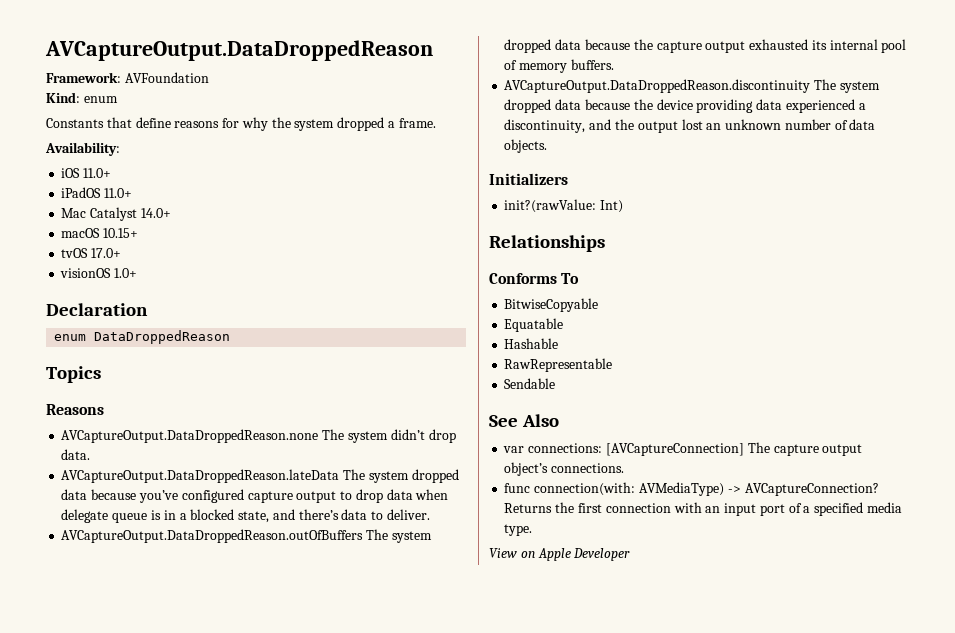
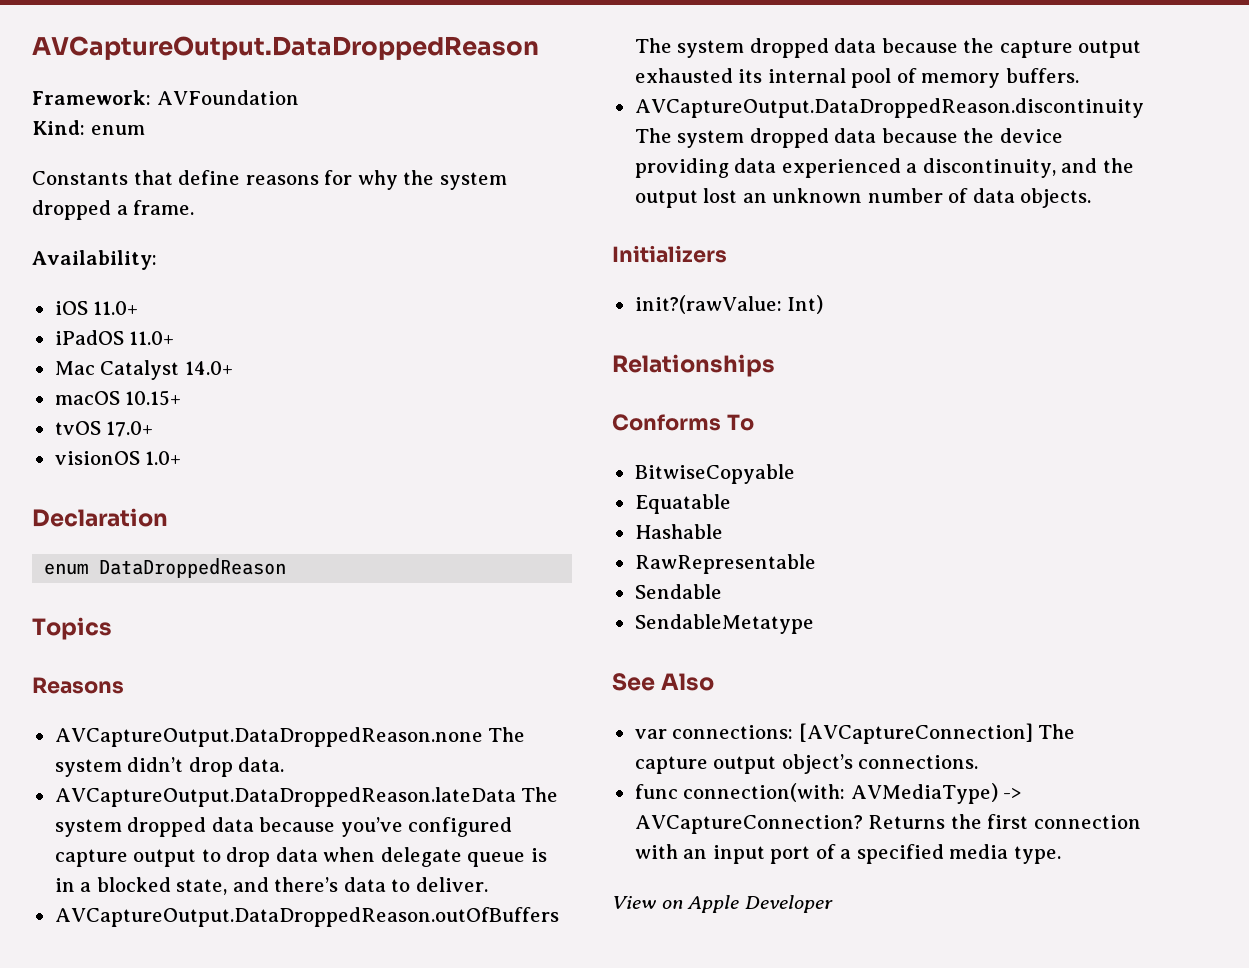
(556, 383) none -> [634,614,814,634] // SendableMetatype

